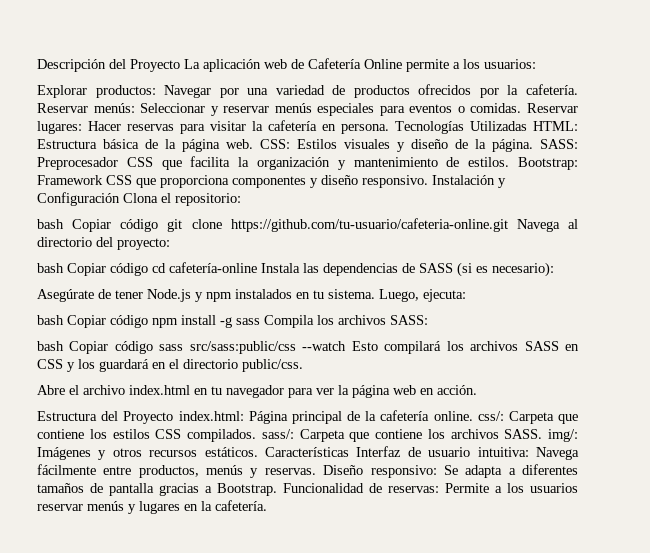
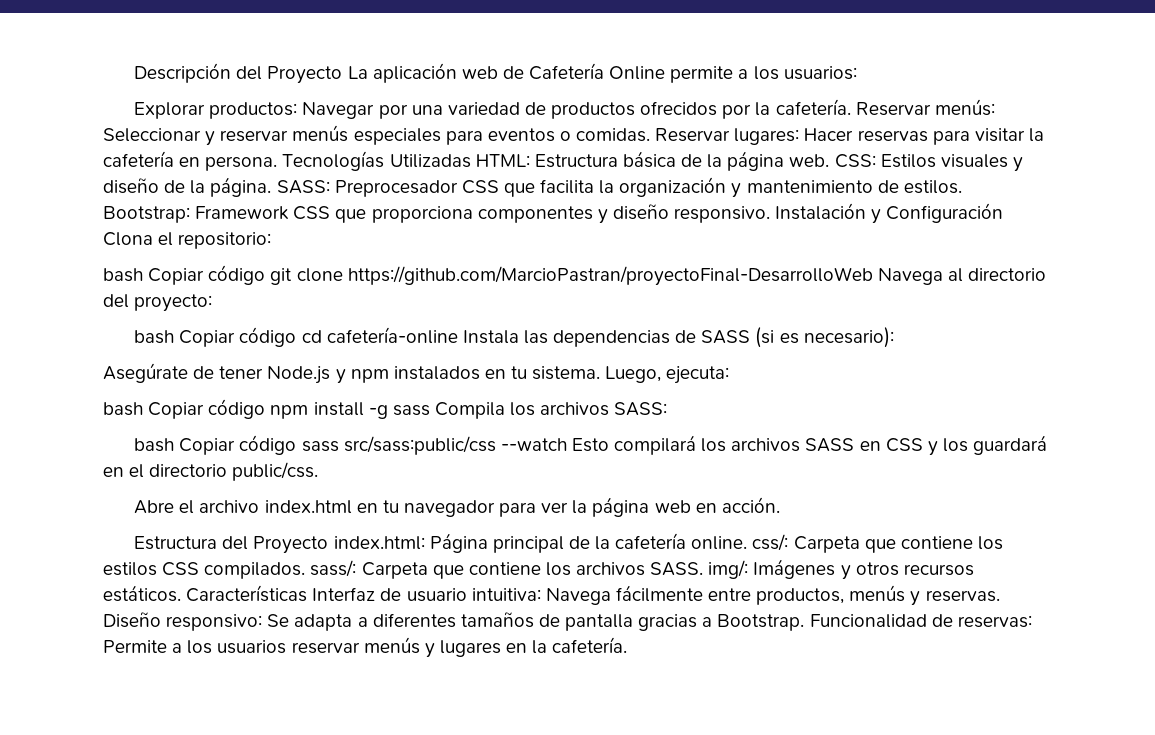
[230,218,508,232] https://github.com/tu-usuario/cafeteria-online.git -> [347,266,873,286] https://github.com/MarcioPastran/proyectoFinal-DesarrolloWeb

